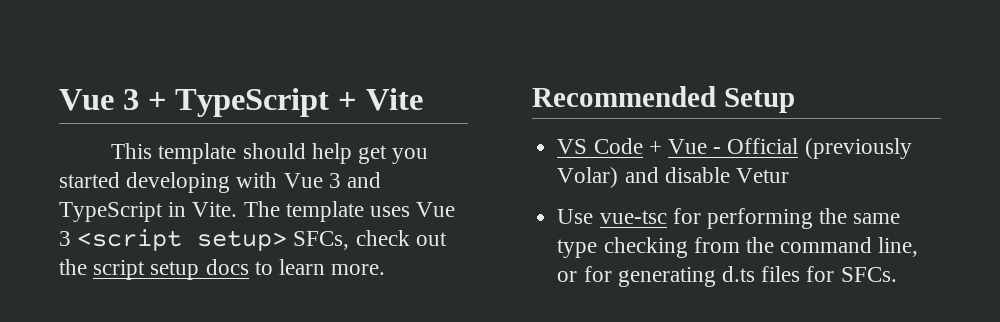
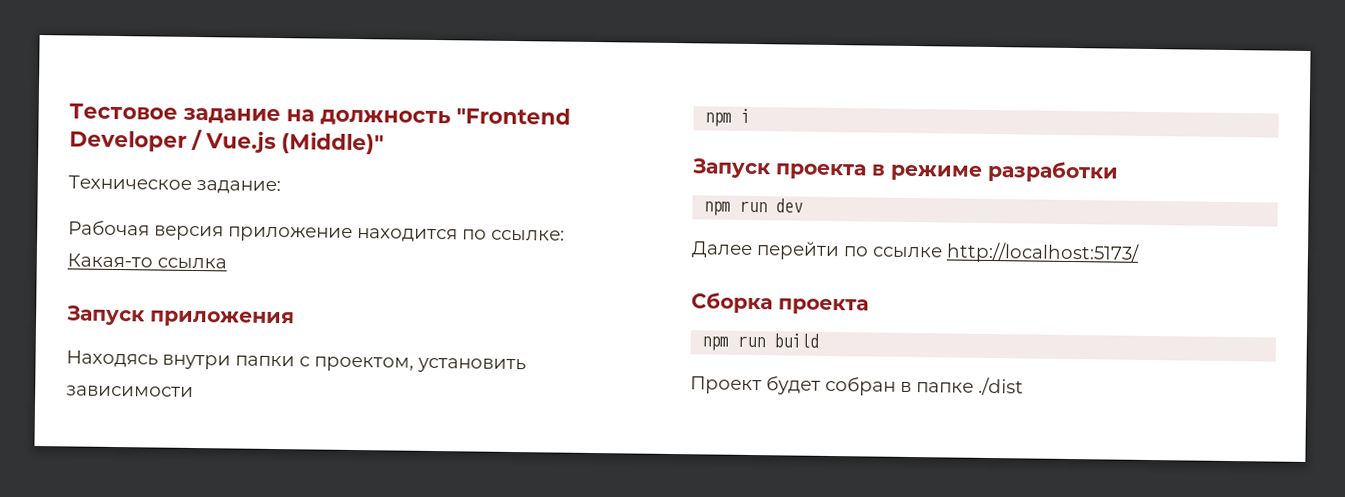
[59,88,423,117] [111,143,429,164] [59,172,382,193] [59,201,456,222] [59,229,447,251] [59,259,386,280] [532,86,795,113] [557,138,912,159] [557,167,789,188] [557,208,901,229] [557,237,919,258] [557,266,897,287] Vue 3 + TypeScript + Vite // This template should help get you started developing with Vue 3 and TypeScript in Vite. The template uses Vue 3 <script setup> SFCs, check out the script setup docs to learn more. // Recommended Setup // VS Code + Vue - Official (previously Volar) and disable Vetur // Use vue-tsc for performing the same type checking from the command line, or for generating d.ts files for SFCs. -> [69,103,571,127] [69,128,384,155] [68,175,281,195] [68,220,565,243] [67,253,227,270] [66,305,295,328] [66,350,526,374] [66,385,194,397] [704,108,751,127] [692,158,1119,183] [703,198,804,216] [691,241,1140,264] [691,292,869,315] [701,333,820,351] [690,376,1024,396] Тестовое задание на должность "Frontend Developer / Vue.js (Middle)" // Техническое задание: // Рабочая версия приложение находится по ссылке: Какая-то ссылка // Запуск приложения // Находясь внутри папки с проектом, установить зависимости // npm i // Запуск проекта в режиме разработки // npm run dev // Далее перейти по ссылке http://localhost:5173/ // Сборка проекта // npm run build // Проект будет собран в папке ./dist

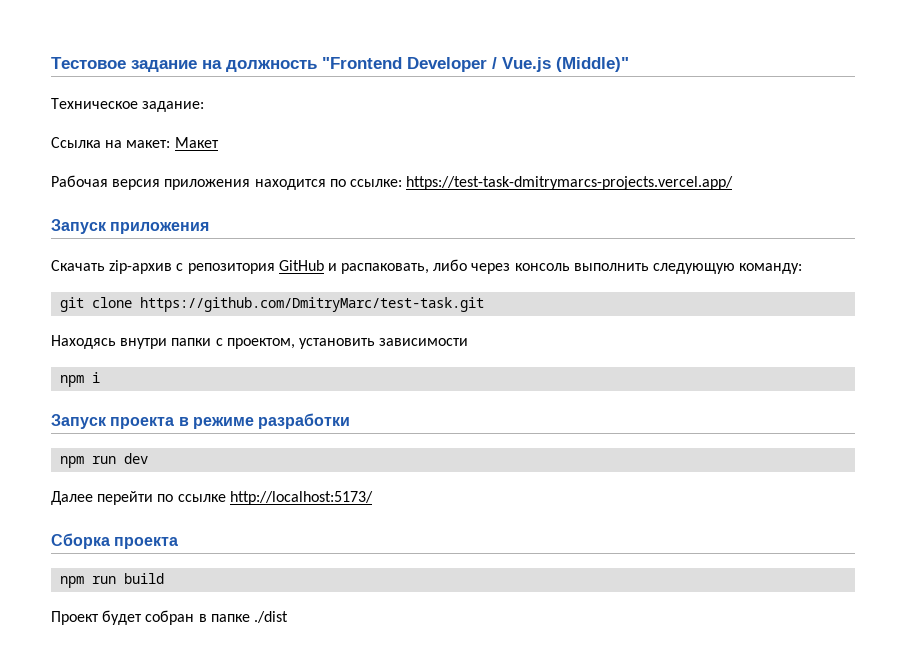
(281, 187) none -> [51,137,219,148] // Ссылка на макет: Макет
[228,226,353,242] приложение -> [164,179,251,190] приложения
[67,253,227,270] Какая-то ссылка -> [406,176,734,190] https://test-task-dmitrymarcs-projects.vercel.app/
(295, 319) none -> [51,259,803,274] [60,297,485,312] // Скачать zip-архив с репозитория GitHub и распаковать, либо через консоль выполнить следующую команду: // git clone https://github.com/DmitryMarc/test-task.git

